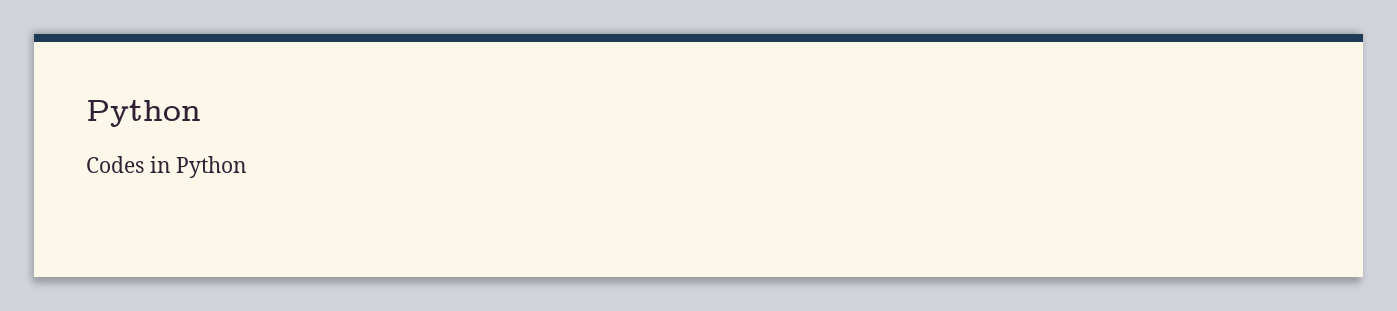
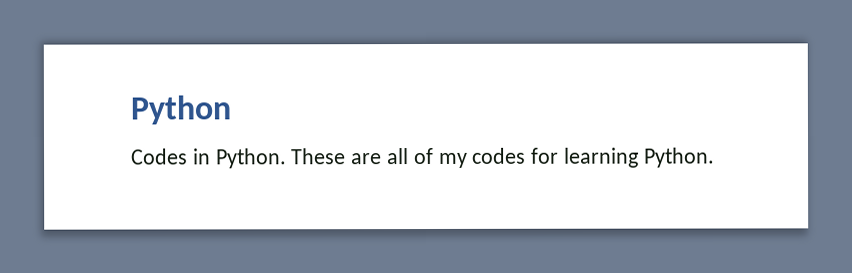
[176,156,248,178] Python -> [215,147,715,169] Python. These are all of my codes for learning Python.

